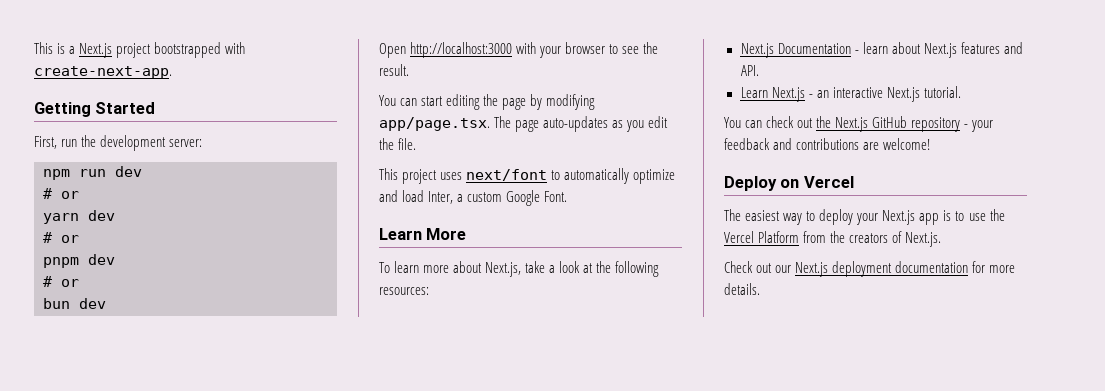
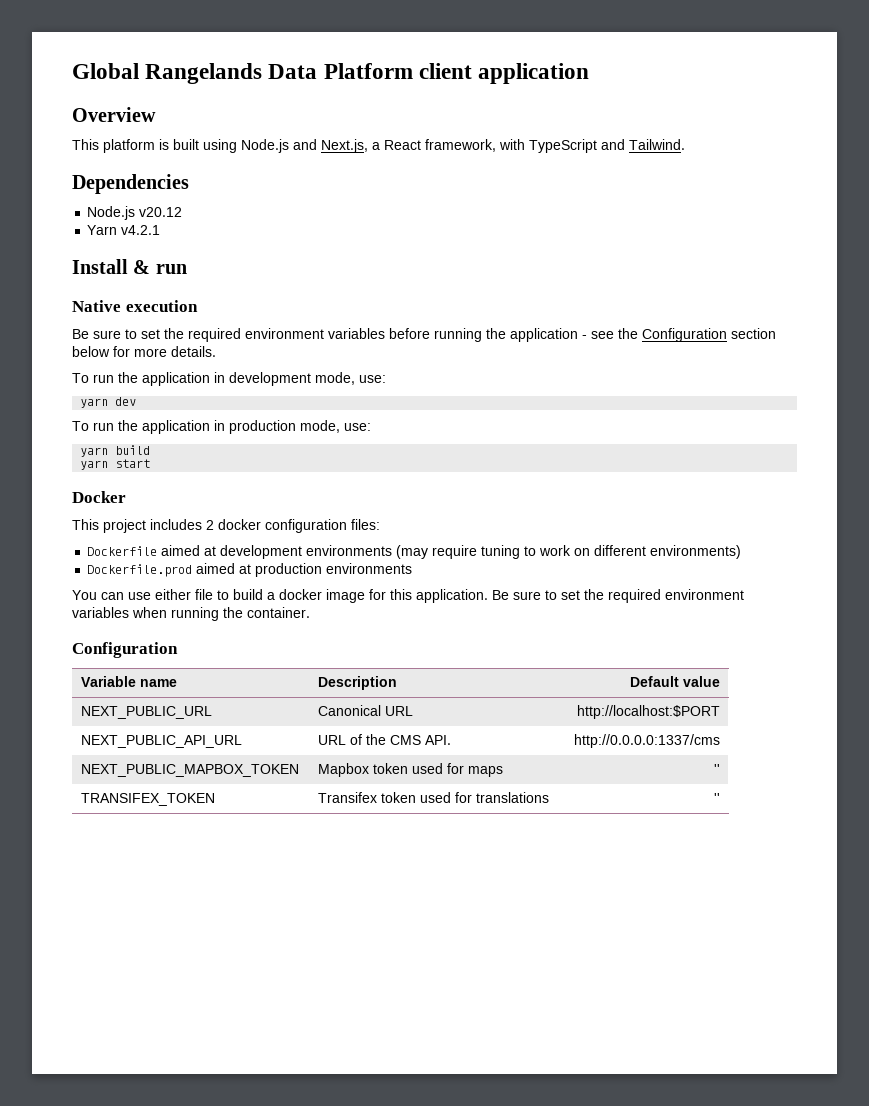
[34,42,246,58] [34,66,172,79] [34,102,156,117] [34,135,203,151] [43,166,142,180] [43,188,79,199] [43,210,115,224] [43,232,79,243] [43,254,115,268] [43,276,79,287] [43,298,106,309] [379,42,659,58] [379,64,409,76] [379,94,596,110] [379,116,669,132] [379,138,417,150] [379,168,676,184] [379,190,568,206] [379,228,467,240] [379,261,660,277] [379,287,429,295] [740,42,1023,58] [740,65,759,76] [740,86,961,102] [724,116,994,132] [724,138,931,150] [724,176,854,191] [724,209,1005,225] [724,231,942,247] [724,261,1016,277] [724,283,760,295] This is a Next.js project bootstrapped with create-next-app. // Getting Started // First, run the development server: // npm run dev // # or // yarn dev // # or // pnpm dev // # or // bun dev // Open http://localhost:3000 with your browser to see the result. // You can start editing the page by modifying app/page.tsx. The page auto-updates as you edit the file. // This project uses next/font to automatically optimize and load Inter, a custom Google Font. // Learn More // To learn more about Next.js, take a look at the following resources: // Next.js Documentation - learn about Next.js features and API. // Learn Next.js - an interactive Next.js tutorial. // You can check out the Next.js GitHub repository - your feedback and contributions are welcome! // Deploy on Vercel // The easiest way to deploy your Next.js app is to use the Vercel Platform from the creators of Next.js. // Check out our Next.js deployment documentation for more details. -> [72,63,590,84] [72,107,156,122] [72,139,685,153] [72,174,189,194] [87,206,183,220] [87,225,161,235] [72,259,187,274] [72,300,198,312] [72,328,776,342] [72,346,216,357] [72,372,386,386] [80,397,137,408] [72,420,371,434] [80,445,151,457] [80,459,151,470] [72,491,126,503] [72,519,380,533] [87,545,742,559] [87,563,413,577] [72,589,744,603] [72,607,310,621] [72,642,178,658] [81,676,178,687] [318,676,398,690] [629,676,720,687] [81,706,213,719] [318,705,414,716] [576,705,720,719] [81,735,243,748] [318,734,452,745] [573,734,720,748] [81,764,300,777] [318,763,504,777] [713,764,720,774] [81,793,216,806] [318,792,550,803] [713,793,720,803] Global Rangelands Data Platform client application // Overview // This platform is built using Node.js and Next.js, a React framework, with TypeScript and Tailwind. // Dependencies // Node.js v20.12 // Yarn v4.2.1 // Install & run // Native execution // Be sure to set the required environment variables before running the application - see the Configuration section below for more details. // To run the application in development mode, use: // yarn dev // To run the application in production mode, use: // yarn build // yarn start // Docker // This project includes 2 docker configuration files: // Dockerfile aimed at development environments (may require tuning to work on different environments) // Dockerfile.prod aimed at production environments // You can use either file to build a docker image for this application. Be sure to set the required environment variables when running the container. // Configuration // Variable name | Description | Default value // NEXT_PUBLIC_URL | Canonical URL | http://localhost:$PORT // NEXT_PUBLIC_API_URL | URL of the CMS API. | http://0.0.0.0:1337/cms // NEXT_PUBLIC_MAPBOX_TOKEN | Mapbox token used for maps | '' // TRANSIFEX_TOKEN | Transifex token used for translations | ''

